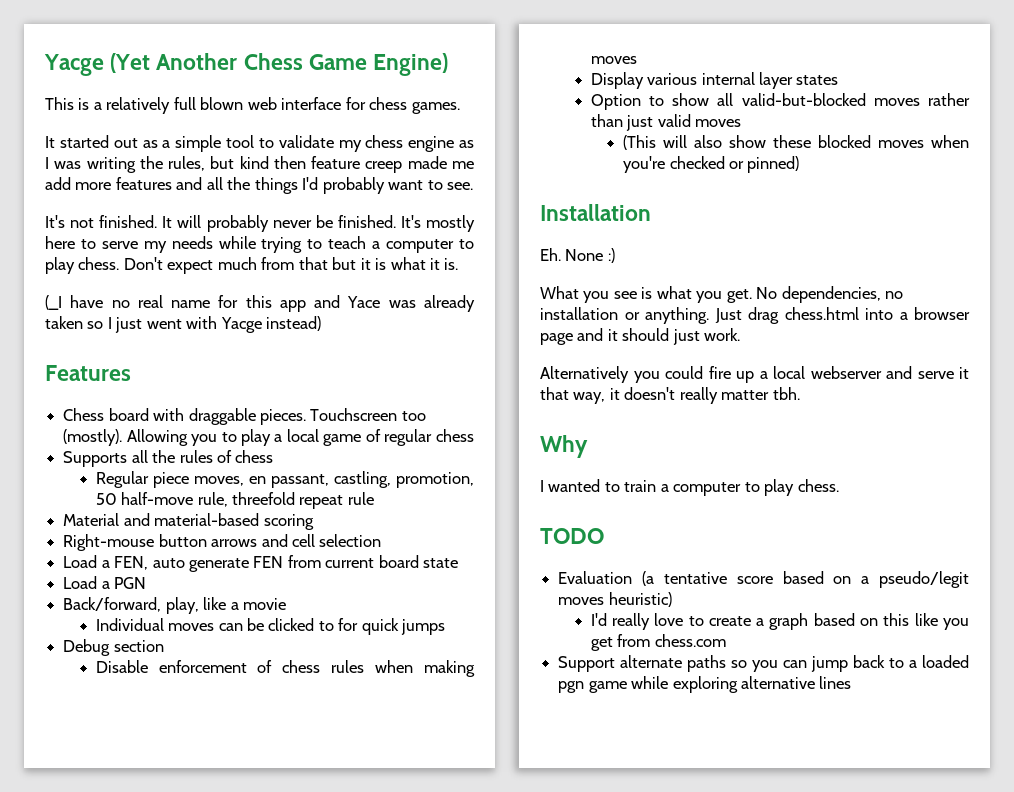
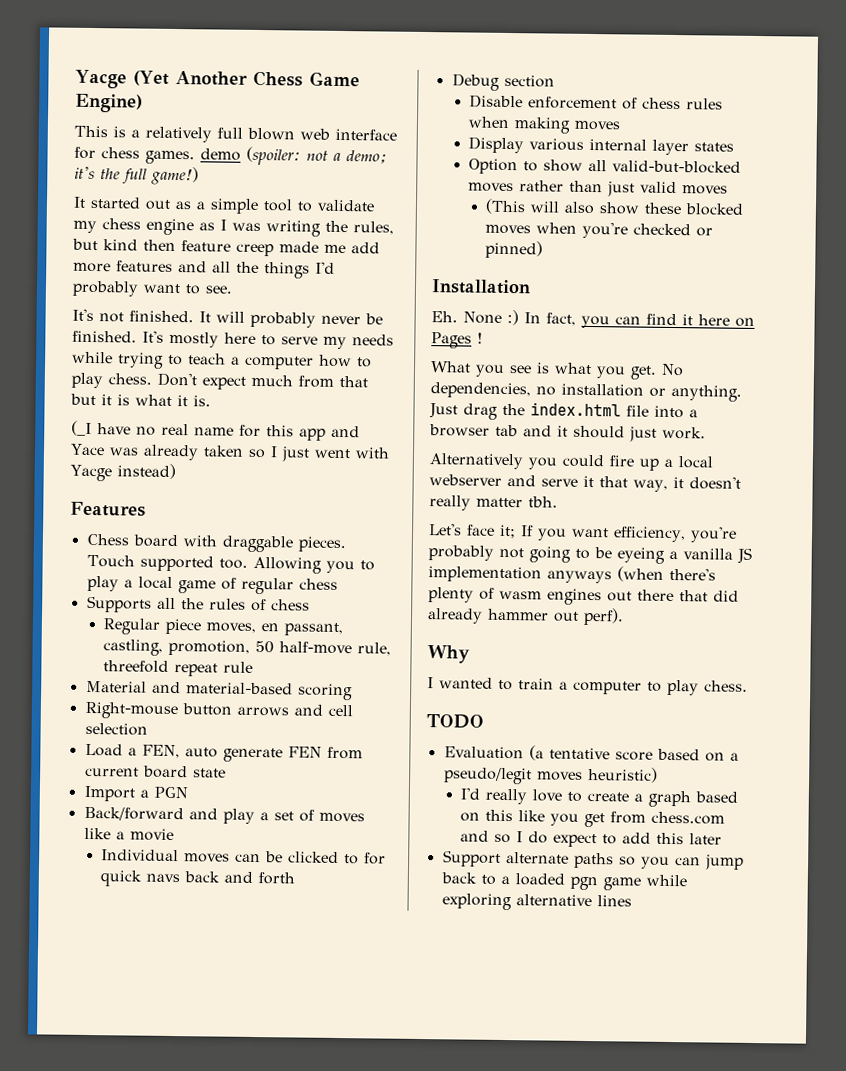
(460, 108) none -> [200,146,387,166] [74,166,199,186] demo (spoiler: not a demo; it's the full game!)
(455, 246) none -> [319,354,352,368] how
[310,408,426,421] [63,429,123,446] Touchscreen too (mostly). -> [86,554,248,572] Touch supported too.
[63,576,98,589] Load -> [83,785,135,802] Import
[63,597,199,614] Back/forward, play, -> [83,806,365,824] Back/forward and play a set of moves
[401,619,446,635] jumps -> [146,871,296,885] navs back and forth
(615, 255) none -> [524,312,755,329] [431,332,483,349] In fact, you can find it here on Pages !
[784,307,859,320] chess.html -> [502,402,649,417] the index.html file
[540,333,573,345] page -> [495,424,518,437] tab
(800, 393) none -> [429,523,737,543] [428,545,752,564] [428,566,716,584] [428,587,739,606] [427,607,624,626] // Let's face it; If you want efficiency, you're probably not going to be eyeing a vanilla JS implementation anyways (when there's plenty of wasm engines out there that did already hammer out perf).
(726, 640) none -> [460,830,723,848] and so I do expect to add this later

